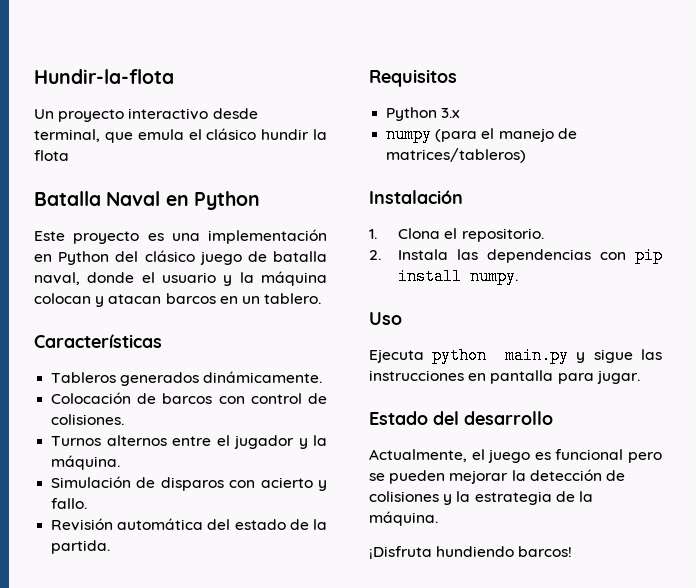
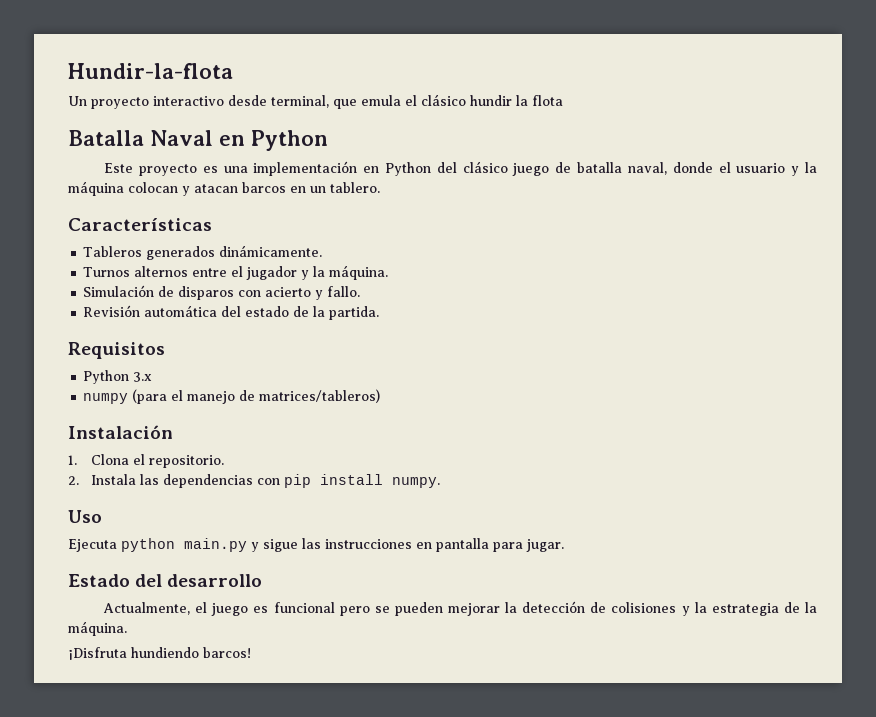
[51,392,327,404] [51,414,125,425] // Colocación de barcos con control de colisiones. -> (323, 251) none

